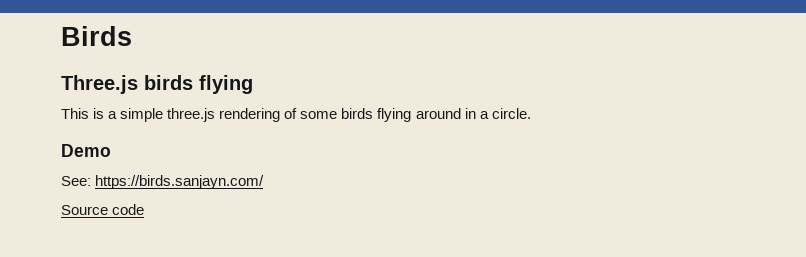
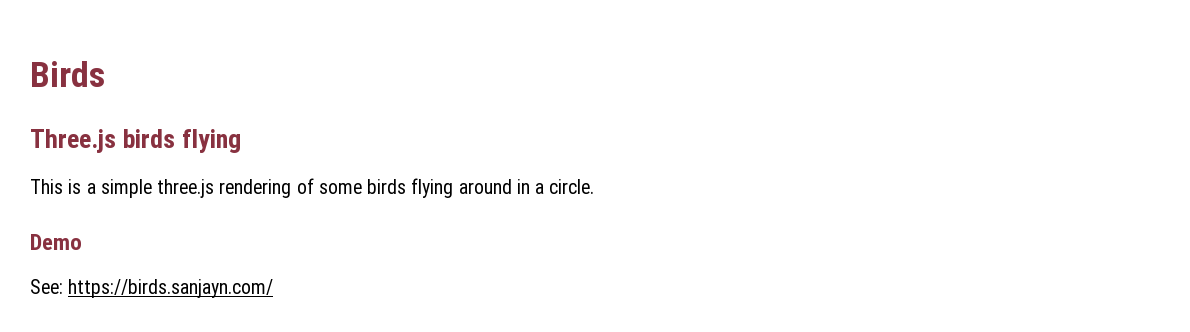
[61,204,145,215] // Source code -> (274, 288) none

